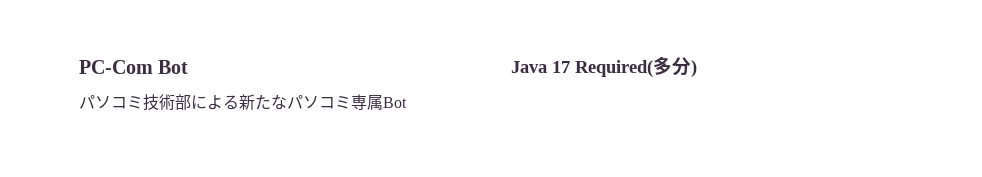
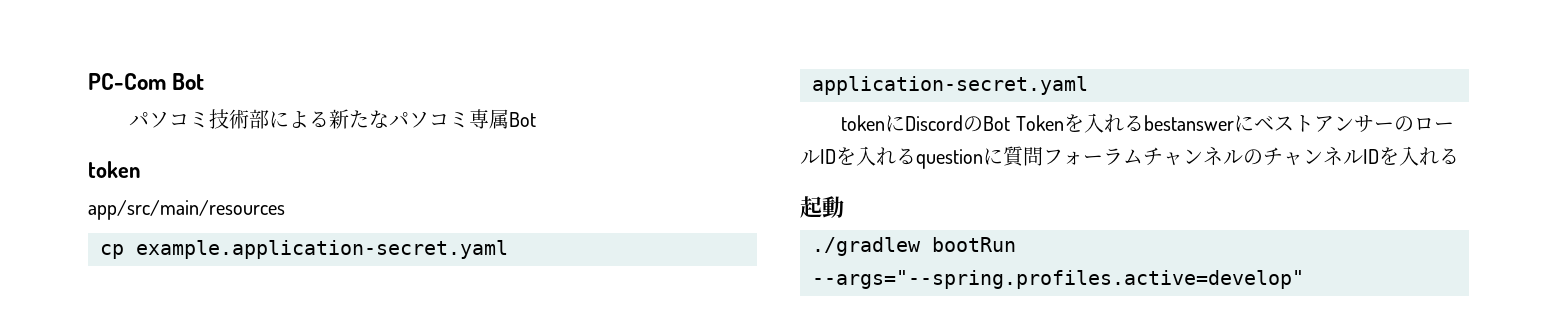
[511,56,697,77] Java 17 Required(多分) -> [88,161,141,178] [88,200,285,220] [100,240,508,259] [812,76,1088,95] [841,113,1454,133] [800,146,1459,169] [800,196,844,218] [812,237,1016,256] [812,270,1304,289] token // app/src/main/resources // cp example.application-secret.yaml application-secret.yaml // tokenにDiscordのBot Tokenを入れるbestanswerにベストアンサーのロールIDを入れるquestionに質問フォーラムチャンネルのチャンネルIDを入れる // 起動 // ./gradlew bootRun --args="--spring.profiles.active=develop"

